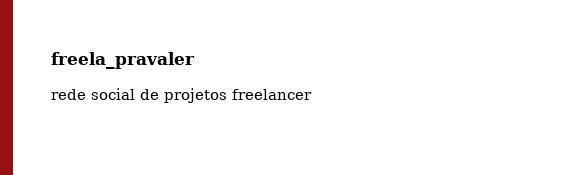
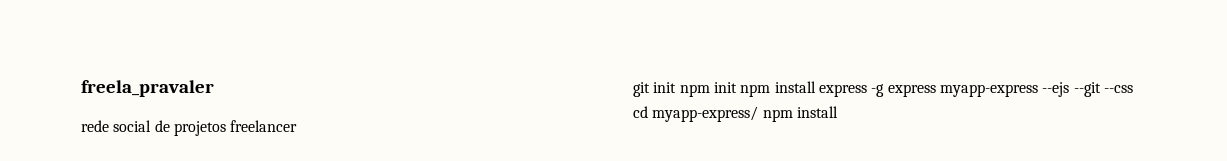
(312, 94) none -> [633,81,1133,97] [633,106,838,122] // git init npm init npm install express -g express myapp-express --ejs --git --css cd myapp-express/ npm install

